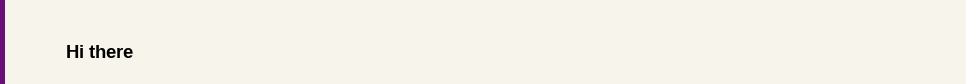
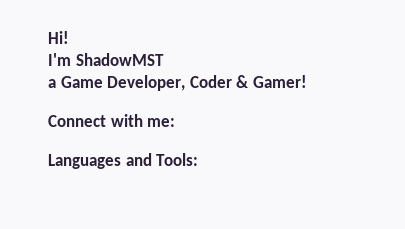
[66,45,133,58] Hi there -> [48,31,69,44] [48,53,164,66] [48,75,307,91] [48,114,176,127] [48,153,199,169] Hi! // I'm ShadowMST // a Game Developer, Coder & Gamer! // Connect with me: // Languages and Tools:

